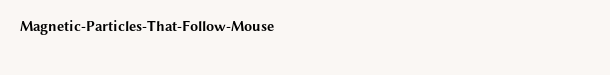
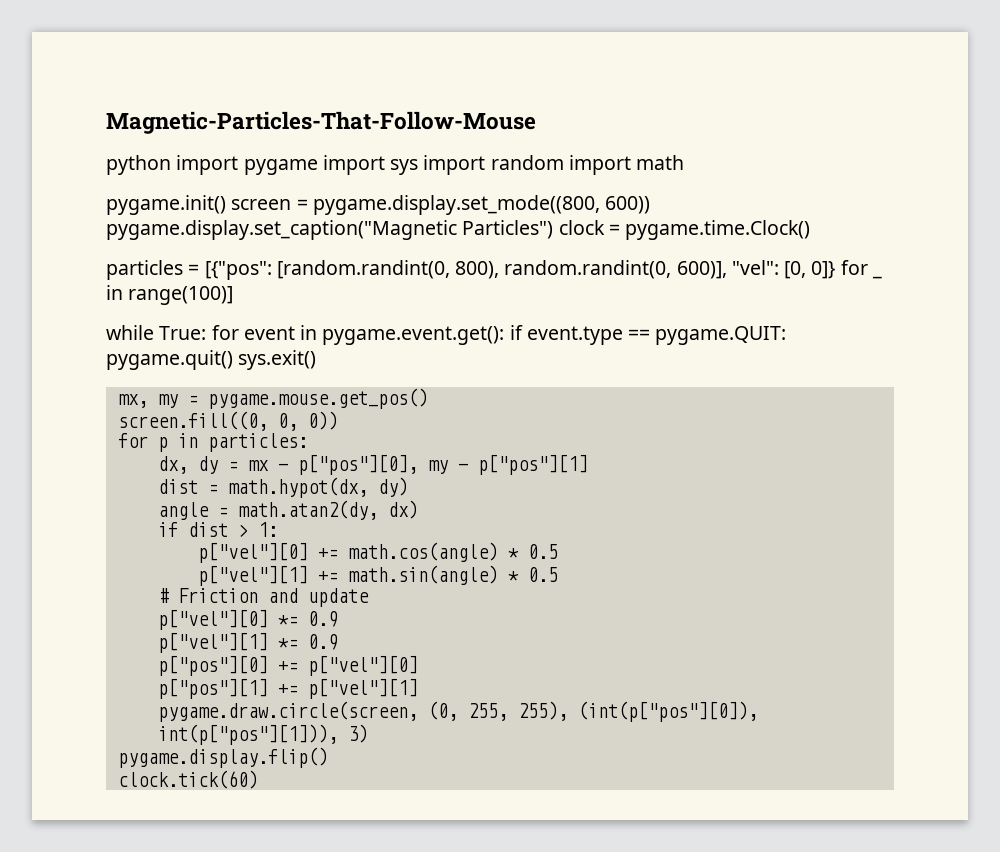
(274, 27) none -> [106,155,685,175] [106,195,651,215] [106,220,811,240] [106,260,868,280] [871,275,882,279] [106,285,234,305] [106,325,787,345] [106,350,317,370] [117,388,428,409] [117,411,338,431] [117,433,308,452] [157,454,588,475] [157,477,408,498] [157,500,418,520] [157,522,278,537] [197,542,558,563] [197,565,558,586] [157,588,369,607] [157,609,338,630] [157,632,338,653] [157,655,418,676] [157,678,418,699] [157,701,758,722] [157,724,368,745] [117,747,328,768] [117,770,258,789] // python import pygame import sys import random import math // pygame.init() screen = pygame.display.set_mode((800, 600)) pygame.display.set_caption("Magnetic Particles") clock = pygame.time.Clock() // particles = [{"pos": [random.randint(0, 800), random.randint(0, 600)], "vel": [0, 0]} for _ in range(100)] // while True: for event in pygame.event.get(): if event.type == pygame.QUIT: pygame.quit() sys.exit() // mx, my = pygame.mouse.get_pos() // screen.fill((0, 0, 0)) // for p in particles: // dx, dy = mx - p["pos"][0], my - p["pos"][1] // dist = math.hypot(dx, dy) // angle = math.atan2(dy, dx) // if dist > 1: // p["vel"][0] += math.cos(angle) * 0.5 // p["vel"][1] += math.sin(angle) * 0.5 // # Friction and update // p["vel"][0] *= 0.9 // p["vel"][1] *= 0.9 // p["pos"][0] += p["vel"][0] // p["pos"][1] += p["vel"][1] // pygame.draw.circle(screen, (0, 255, 255), (int(p["pos"][0]), int(p["pos"][1])), 3) // pygame.display.flip() // clock.tick(60)

